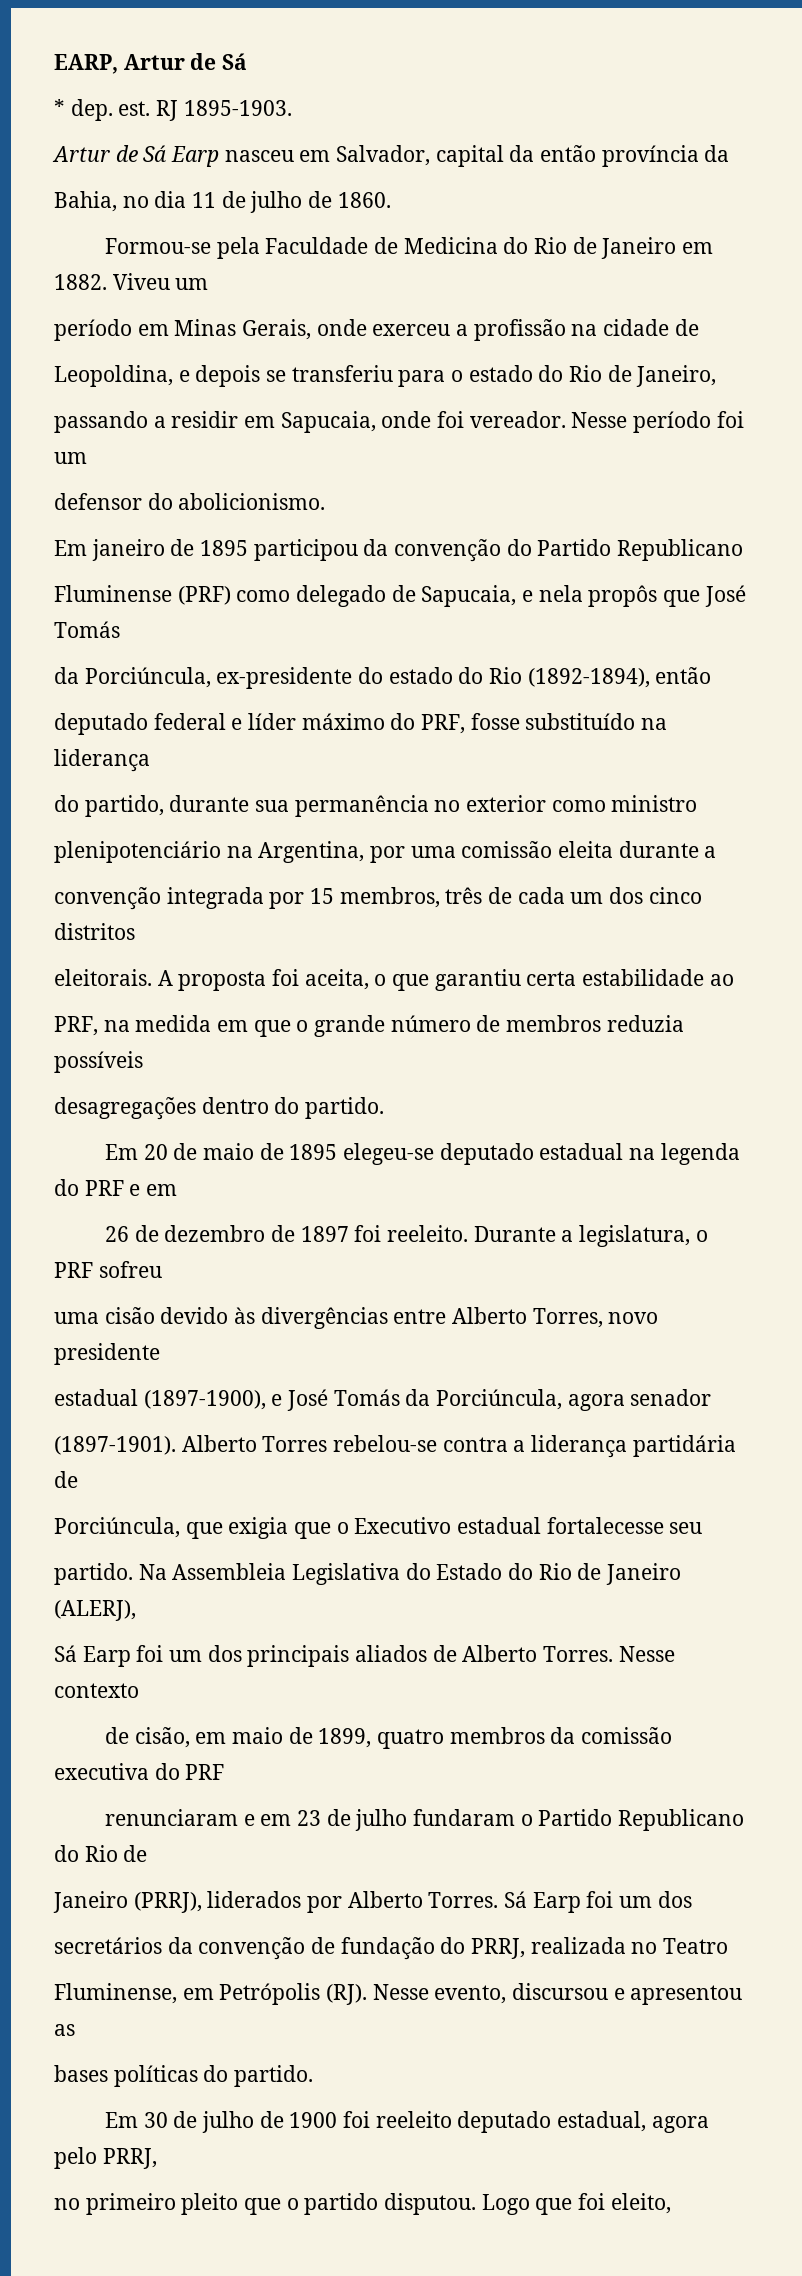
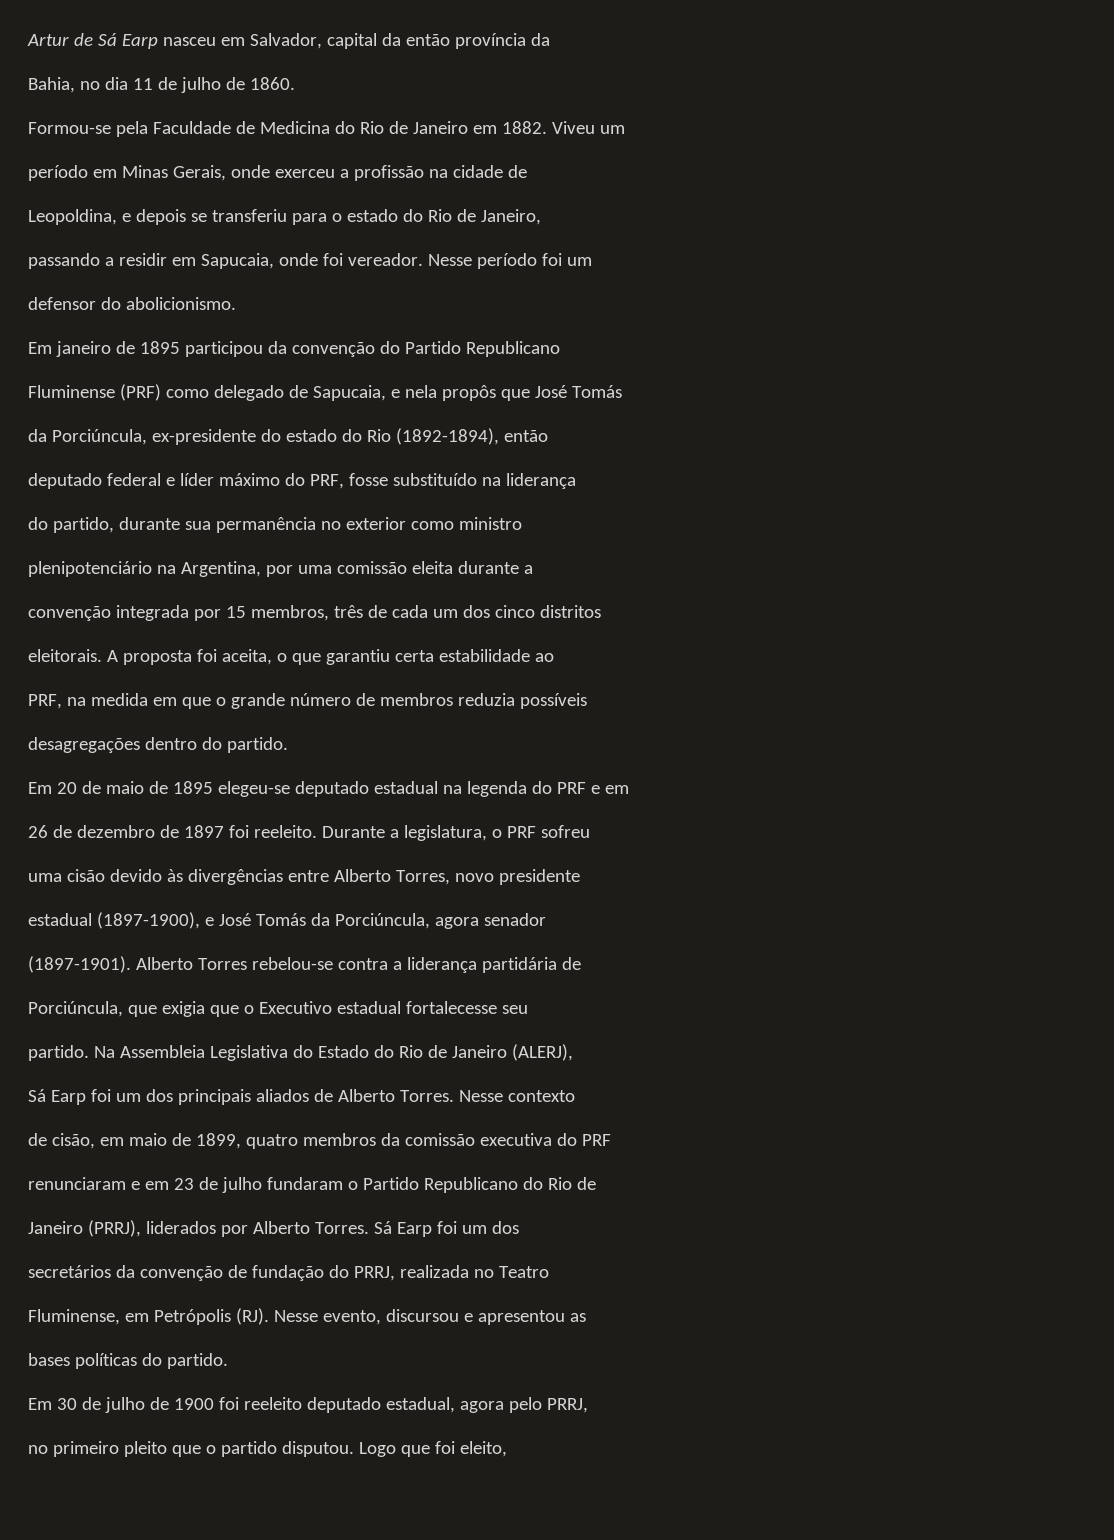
[54,53,248,74] [54,99,292,121] EARP, Artur de Sá // * dep. est. RJ 1895-1903. // -> (27, 40) none

